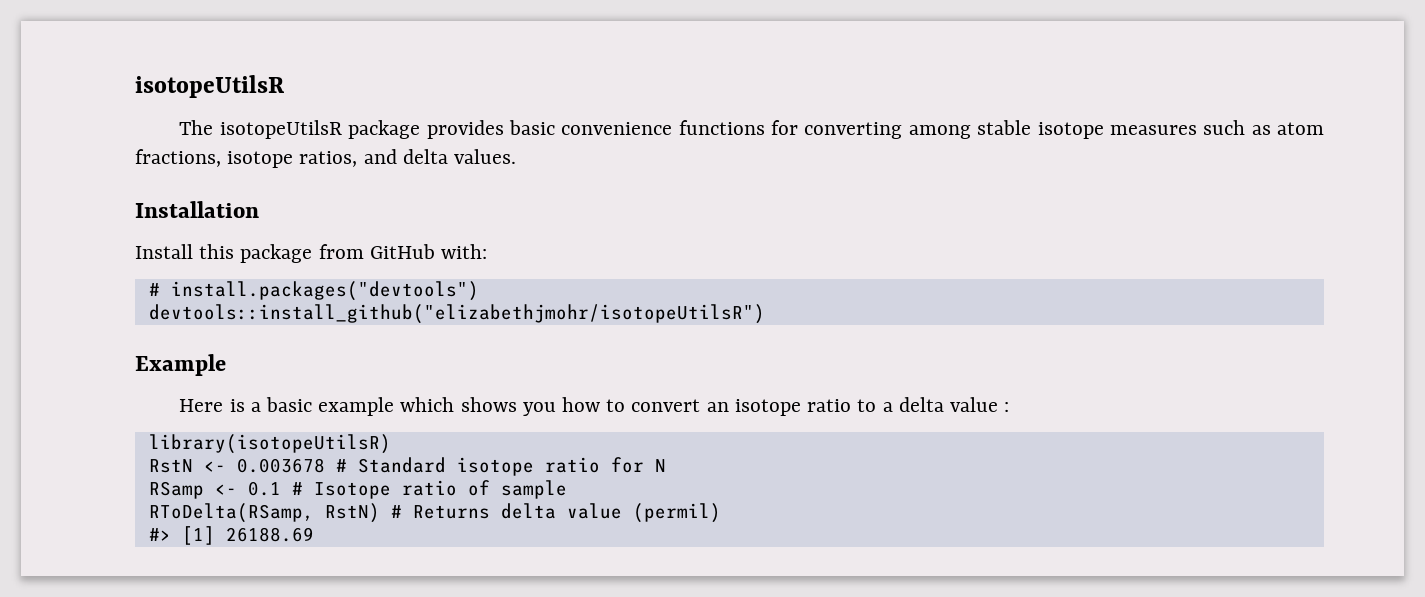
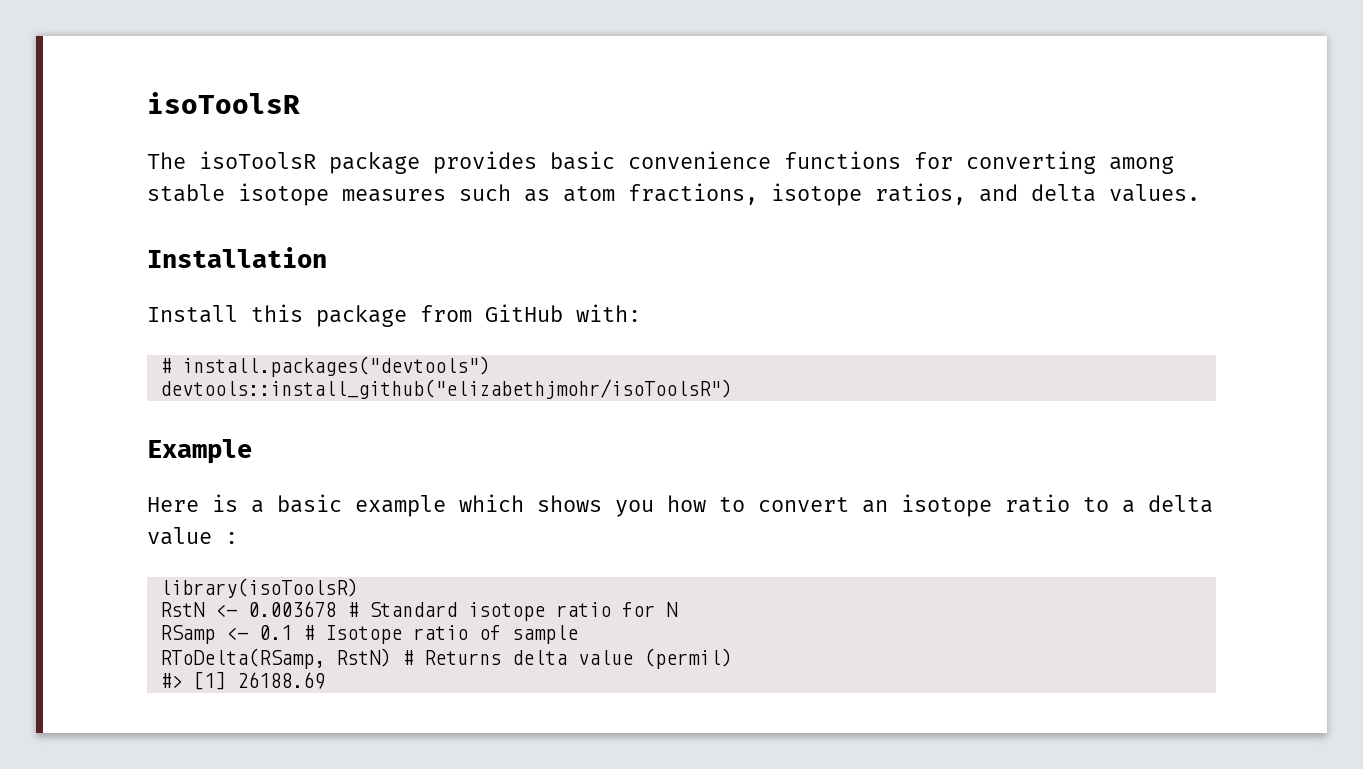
[135,75,284,98] isotopeUtilsR -> [147,92,300,114] isoToolsR
[219,120,342,139] isotopeUtilsR -> [199,151,316,169] isoToolsR
[148,304,765,324] devtools::install_github("elizabethjmohr/isotopeUtilsR") -> [159,379,732,399] devtools::install_github("elizabethjmohr/isoToolsR")
[148,434,391,454] library(isotopeUtilsR) -> [159,578,358,598] library(isoToolsR)

